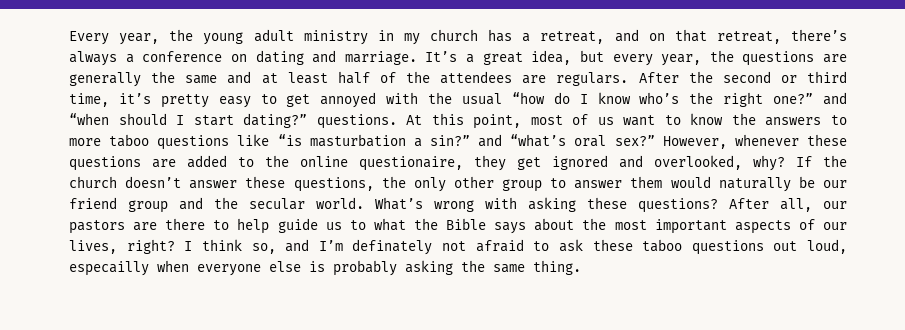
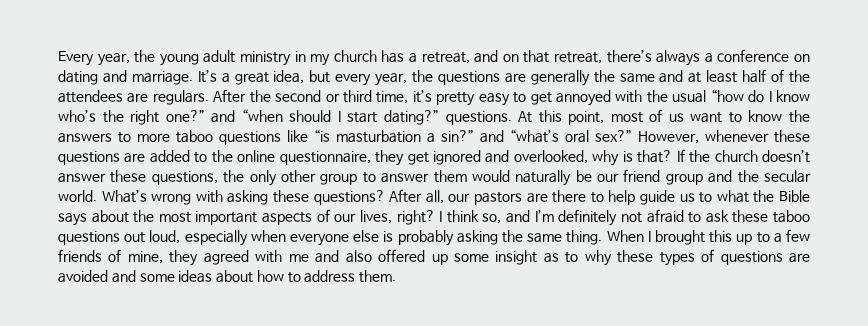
[359,156,463,171] questionaire, -> [279,151,371,165] questionnaire,
[753,155,785,171] why? -> [592,150,673,166] why is that?
[352,239,433,255] definately -> [558,209,618,226] definitely
[69,261,149,276] especailly -> [184,230,248,246] especially
(581, 267) none -> [606,229,811,245] [58,249,811,266] [58,270,397,283] When I brought this up to a few friends of mine, they agreed with me and also offered up some insight as to why these types of questions are avoided and some ideas about how to address them.

